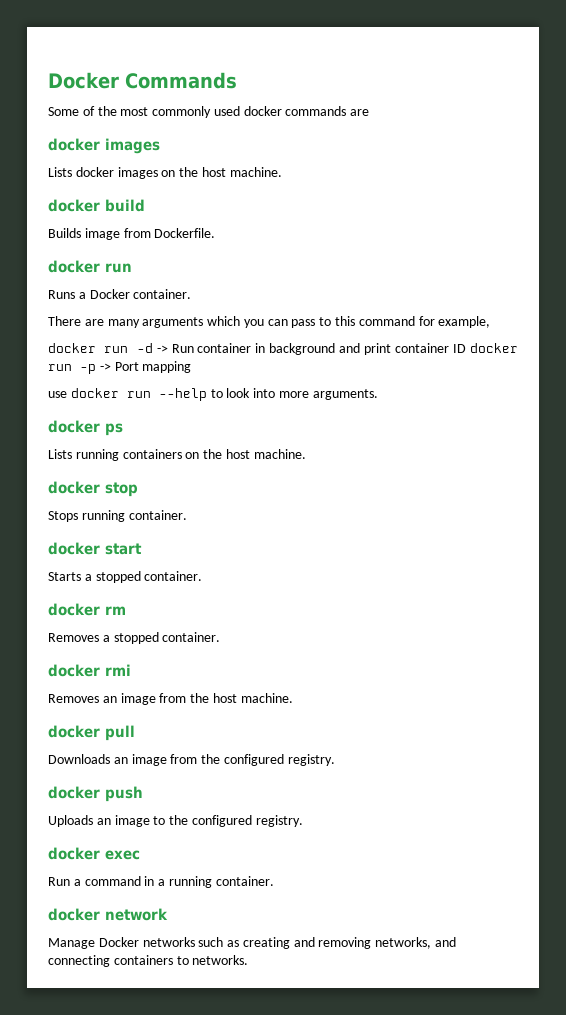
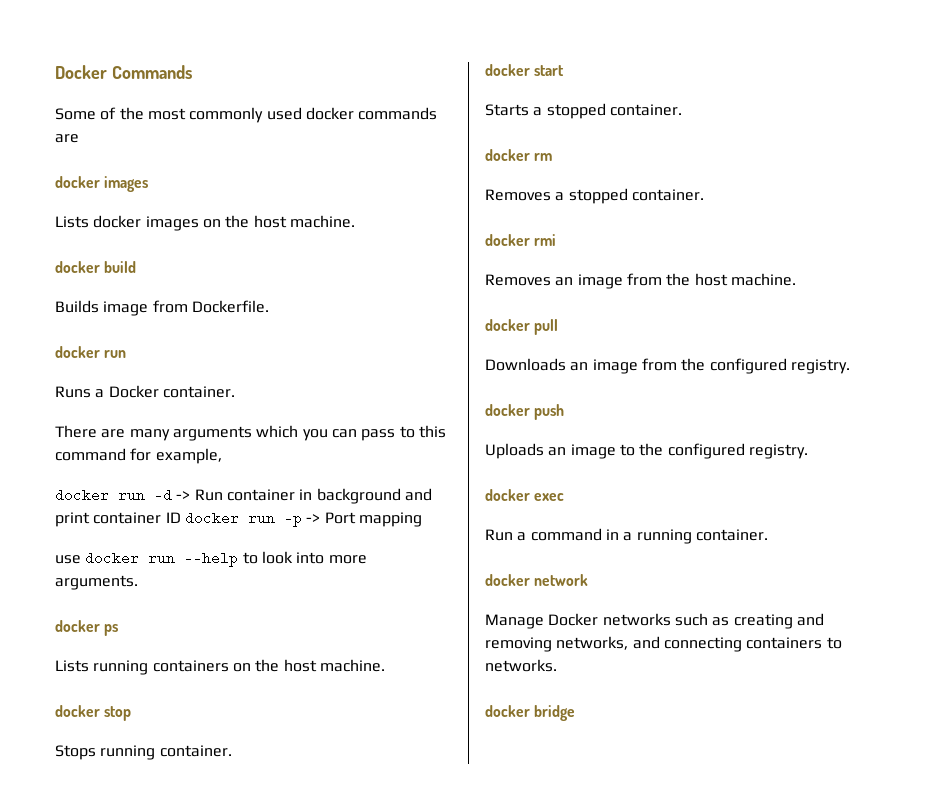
(249, 960) none -> [485,705,576,721] // docker bridge

